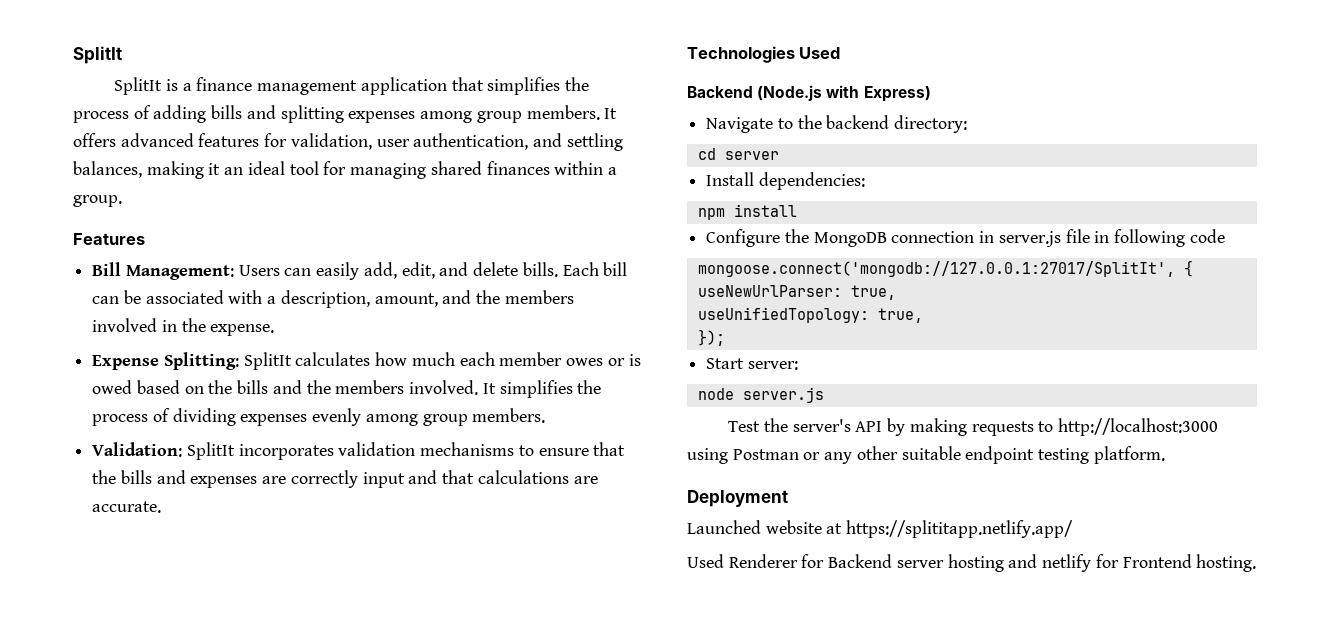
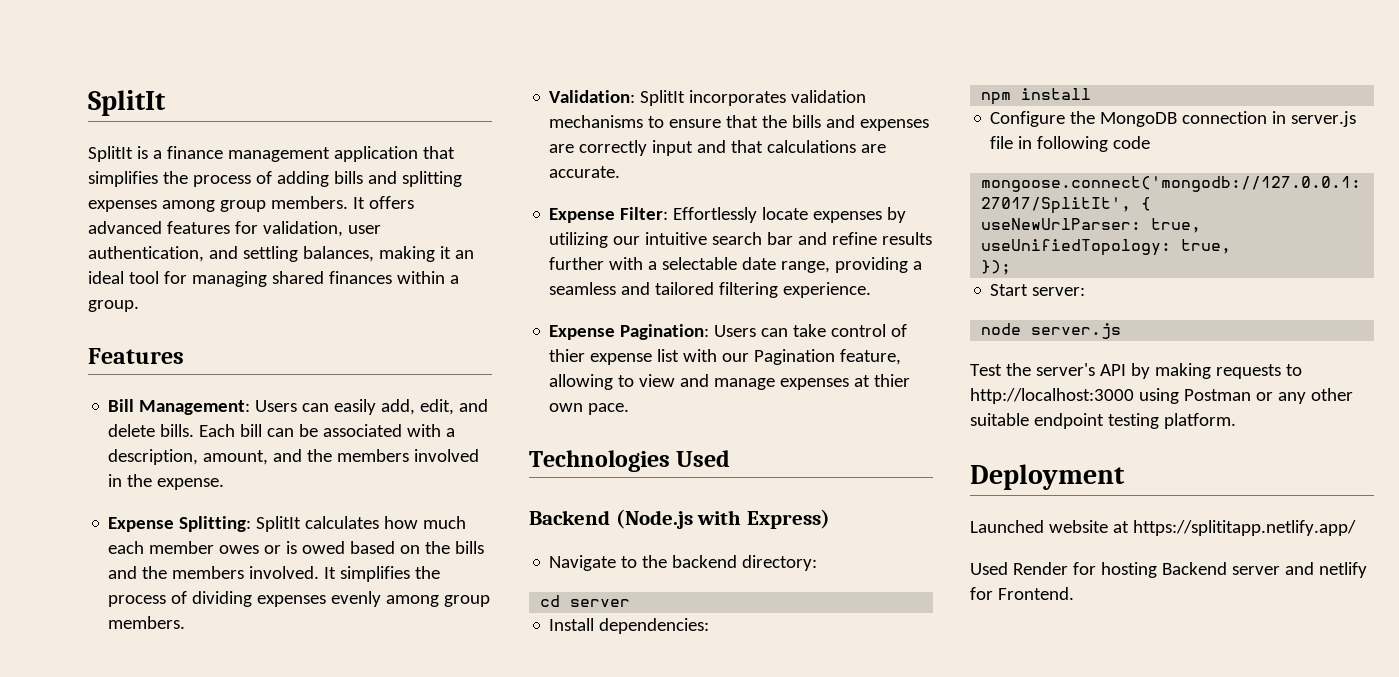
(162, 507) none -> [549,207,907,223] [549,232,933,248] [549,257,923,273] [549,282,872,298] [549,324,908,340] [549,349,902,365] [549,374,911,390] [549,403,630,415] // Expense Filter: Effortlessly locate expenses by utilizing our intuitive search bar and refine results further with a selectable date range, providing a seamless and tailored filtering experience. // Expense Pagination: Users can take control of thier expense list with our Pagination feature, allowing to view and manage expenses at thier own pace.
[728,554,825,568] Renderer for -> [1012,562,1157,578] Render for hosting
[947,554,1004,572] hosting -> (1280, 570) none
[1122,554,1257,572] Frontend hosting. -> [997,587,1074,600] Frontend.

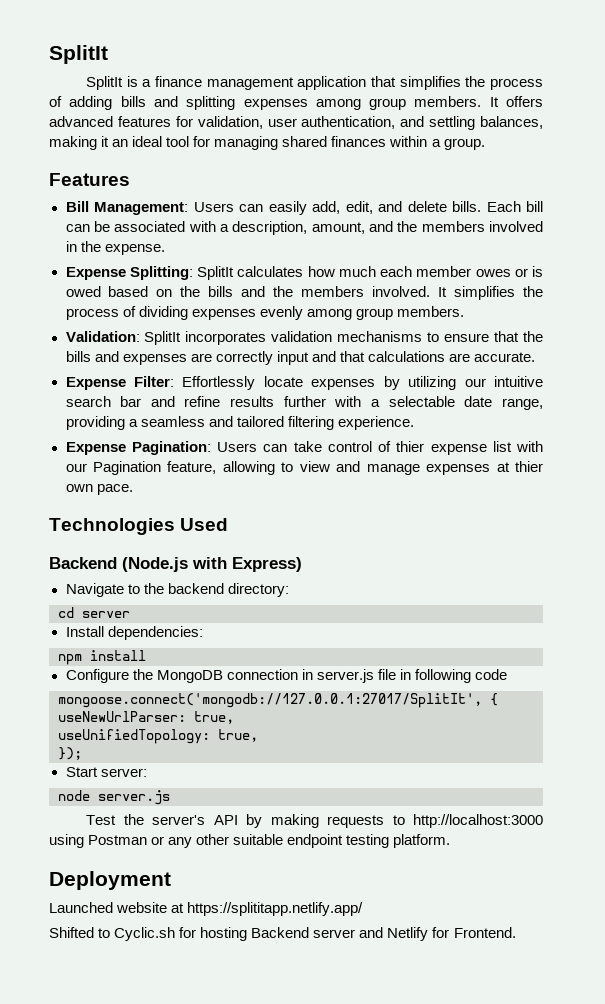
[970,562,1068,575] Used Render -> [49,927,176,941] Shifted to Cyclic.sh
[1318,562,1367,578] netlify -> [387,927,429,941] Netlify

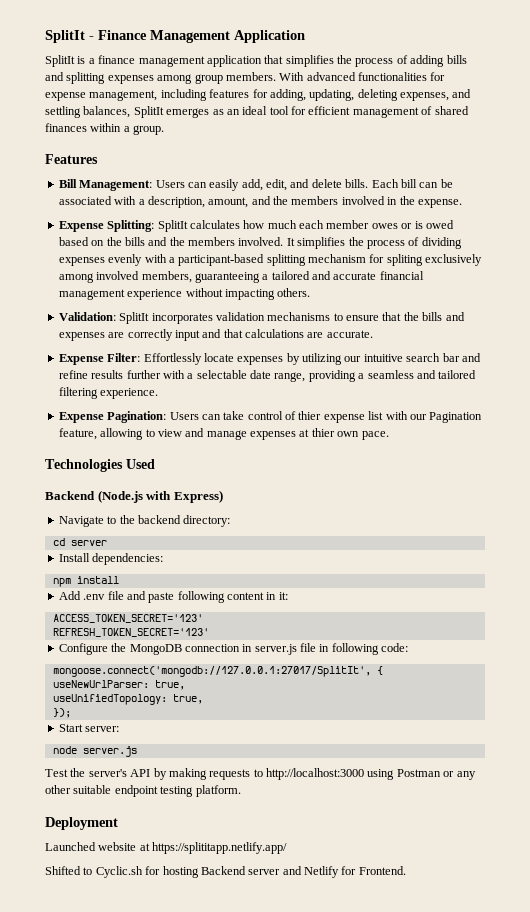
[49,45,108,64] SplitIt -> [45,30,305,43] SplitIt - Finance Management Application
[489,96,543,107] [49,116,543,130] [49,136,110,150] It offers advanced features for validation, user authentication, and settling balances, making it -> [279,72,446,81] [45,89,472,101] [45,106,224,118] With advanced functionalities for expense management, including features for adding, updating, deleting expenses, and settling balances, SplitIt emerges as
[214,136,279,150] managing -> [308,106,433,118] efficient management of
[306,306,464,320] among group members. -> [144,254,483,266] [58,271,424,283] [58,288,311,300] with a participant-based splitting mechanism for spliting exclusively among involved members, guaranteeing a tailored and accurate financial management experience without impacting others.
(146, 655) none -> [58,591,288,603] [52,614,203,623] [52,628,209,637] // Add .env file and paste following content in it: // ACCESS_TOKEN_SECRET='123' // REFRESH_TOKEN_SECRET='123'
[474,669,507,680] code -> [381,643,409,652] code:

